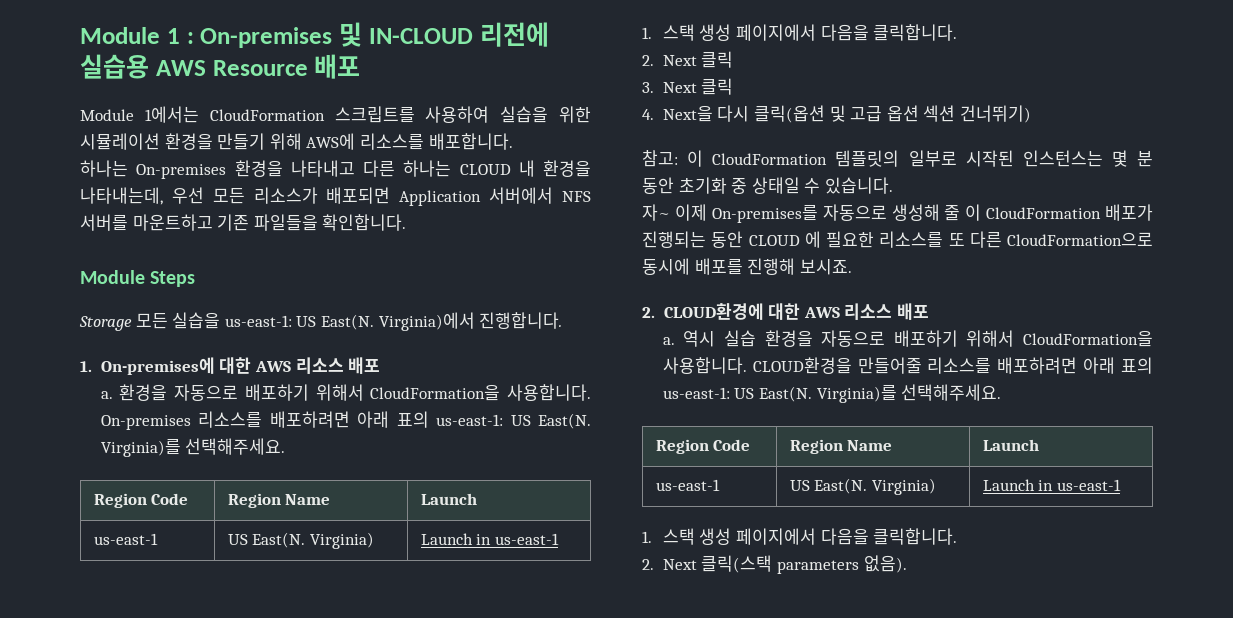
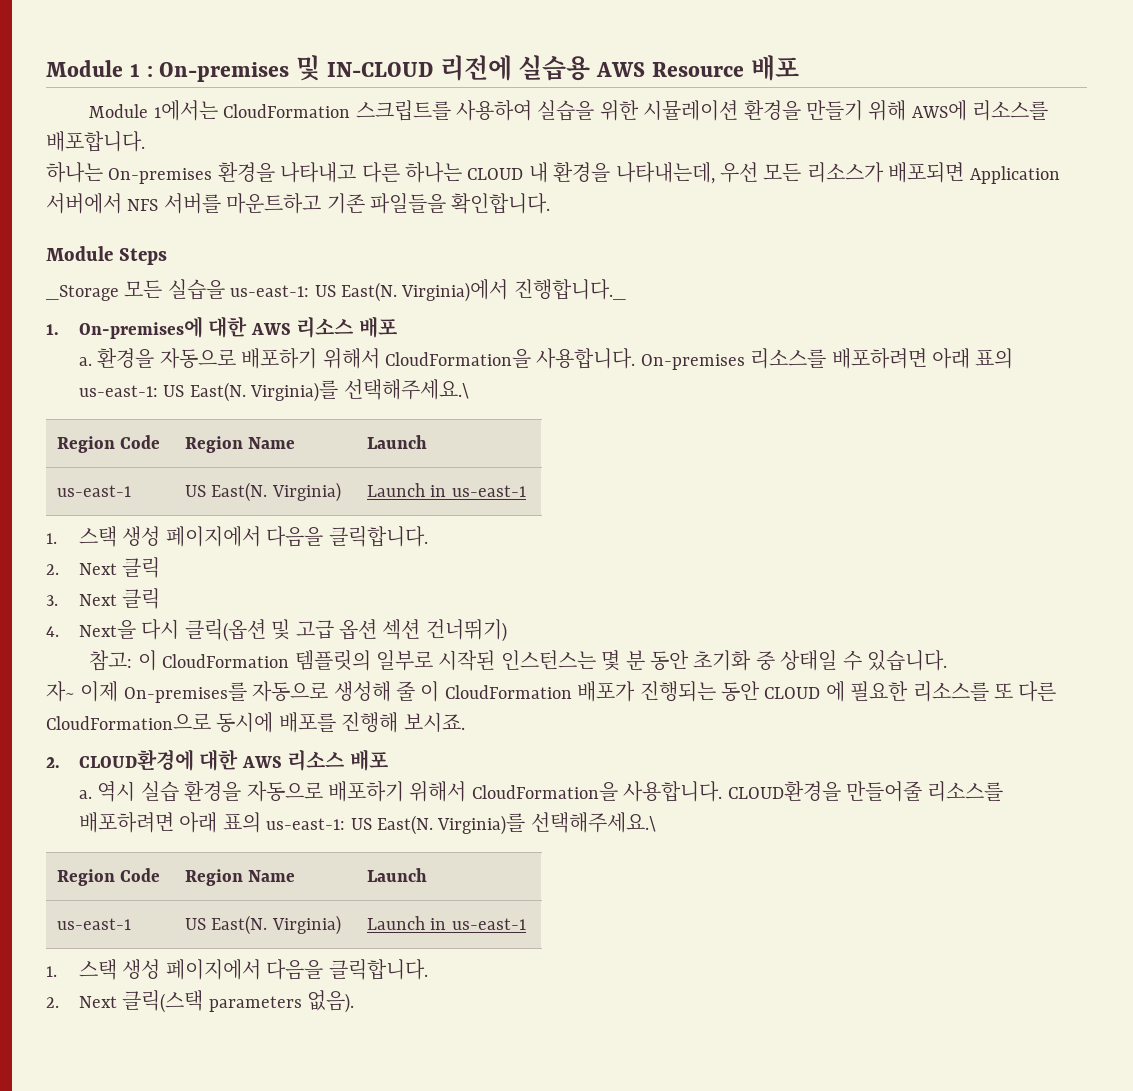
[79,316,132,331] Storage -> [46,285,119,301] _Storage
[479,312,563,329] 진행합니다. -> [513,279,626,300] 진행합니다._
[185,438,286,455] 선택해주세요. -> [343,379,469,400] 선택해주세요.\
[901,384,1002,401] 선택해주세요. -> [530,812,656,833] 선택해주세요.\

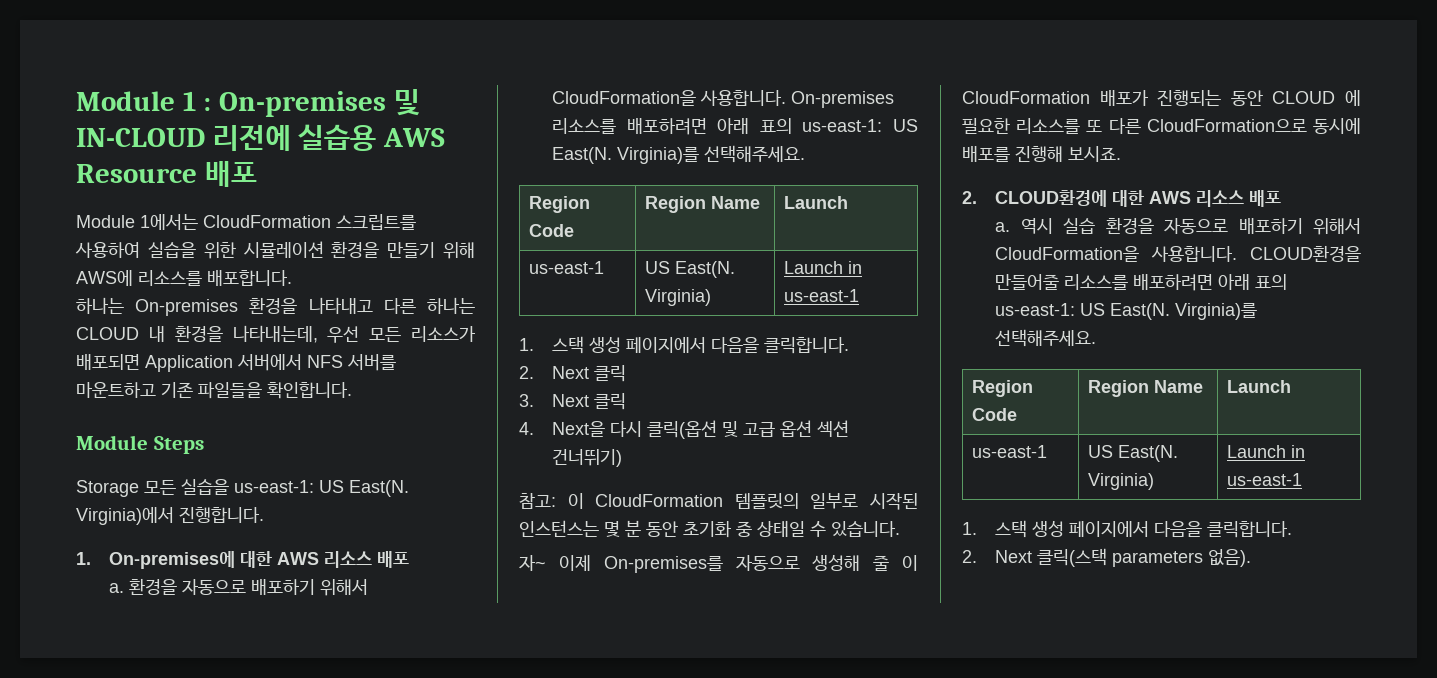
[46,285,119,301] _Storage -> [76,480,139,497] Storage
[513,279,626,300] 진행합니다._ -> [179,507,264,523] 진행합니다.
[343,379,469,400] 선택해주세요.\ -> [704,145,806,163] 선택해주세요.
[530,812,656,833] 선택해주세요.\ -> [995,329,1097,347] 선택해주세요.

